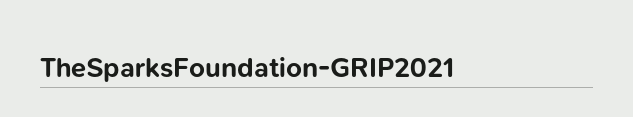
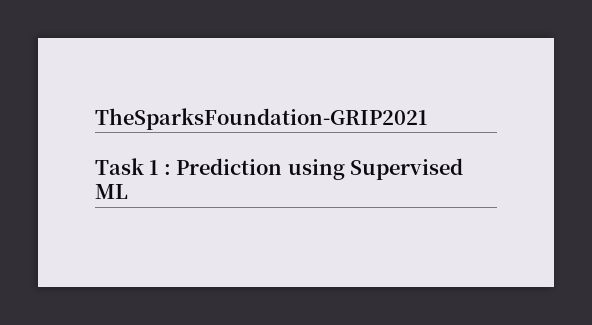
(454, 69) none -> [95,158,463,180] [95,184,128,199] // Task 1 : Prediction using Supervised ML

